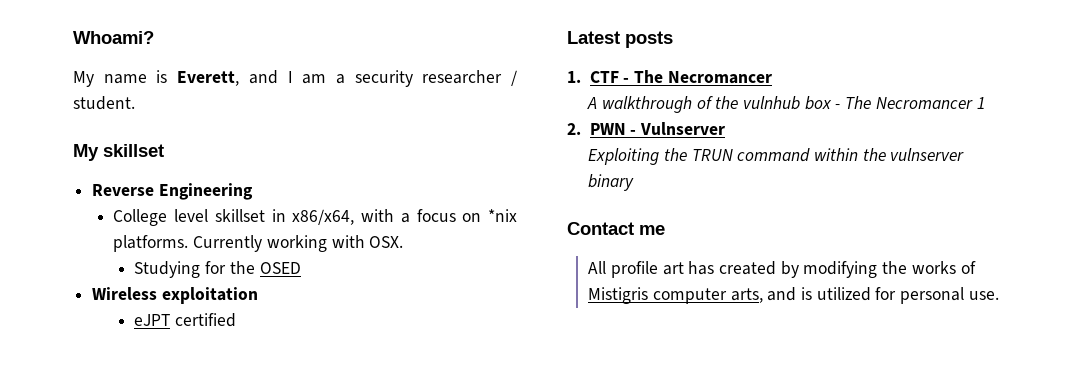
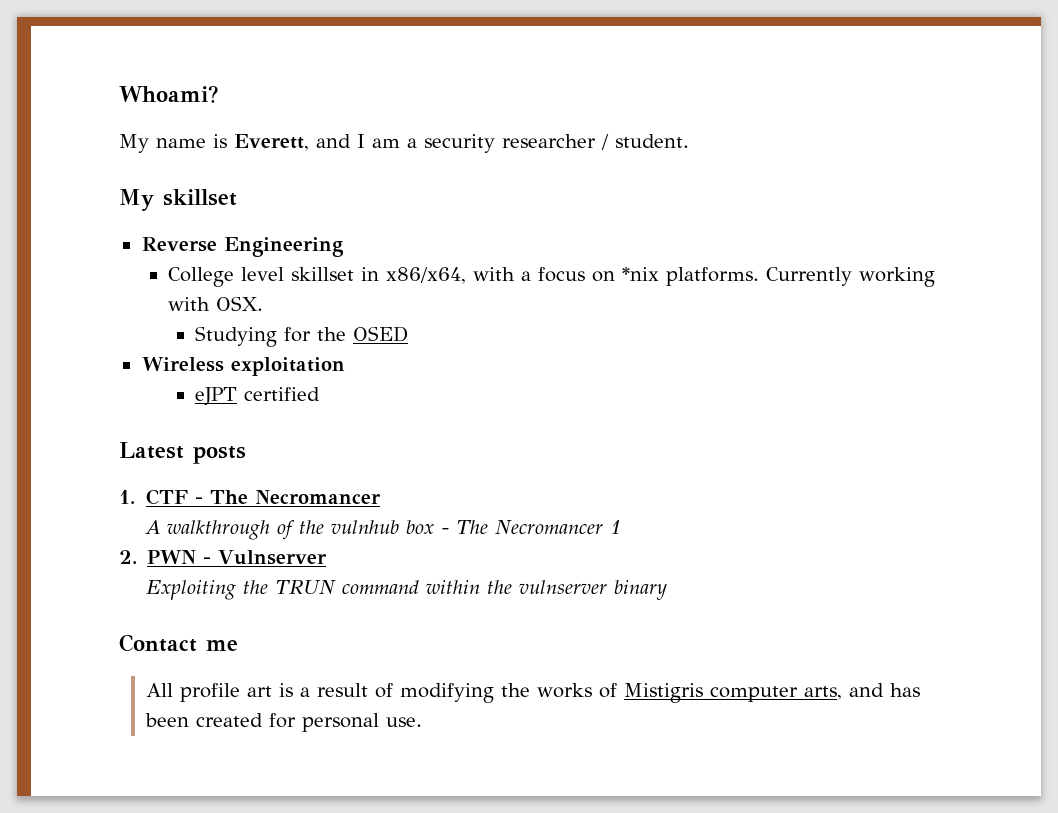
[688,261,799,278] has created by -> [278,683,393,698] is a result of
[801,287,871,301] is utilized -> [889,683,920,697] [144,713,263,727] has been created

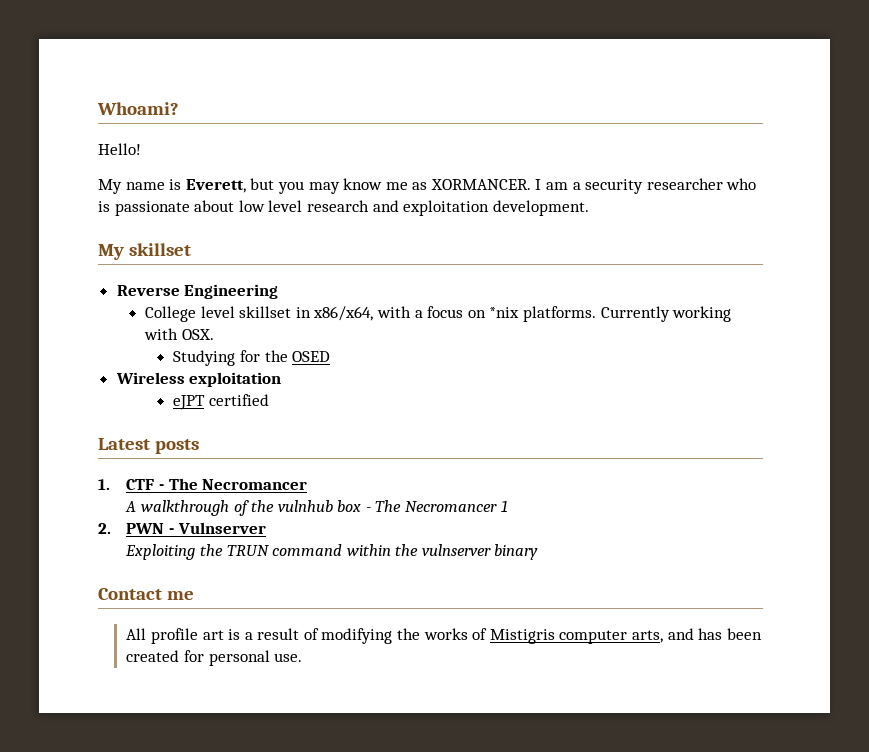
(218, 94) none -> [98,143,141,155] // Hello!
[316,134,351,148] and -> [250,178,531,194] but you may know me as XORMANCER.
[601,134,689,150] / student. -> [726,178,757,190] [98,200,589,216] who is passionate about low level research and exploitation development.

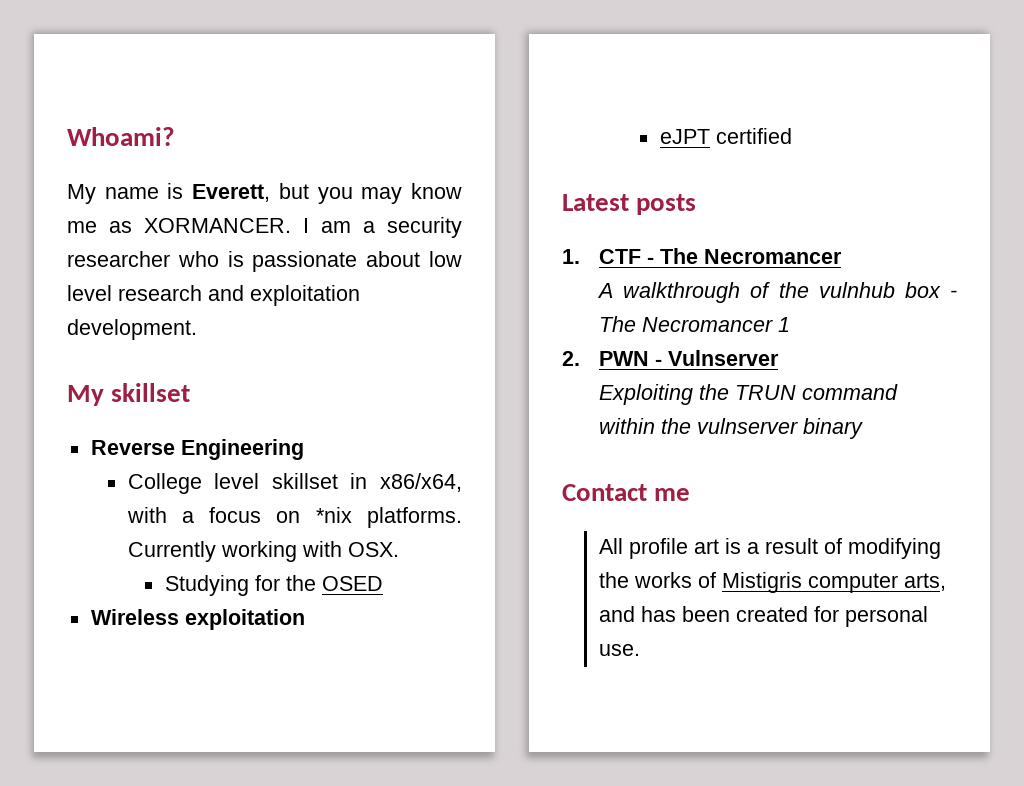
[98,143,141,155] // Hello! -> (175, 136) none

